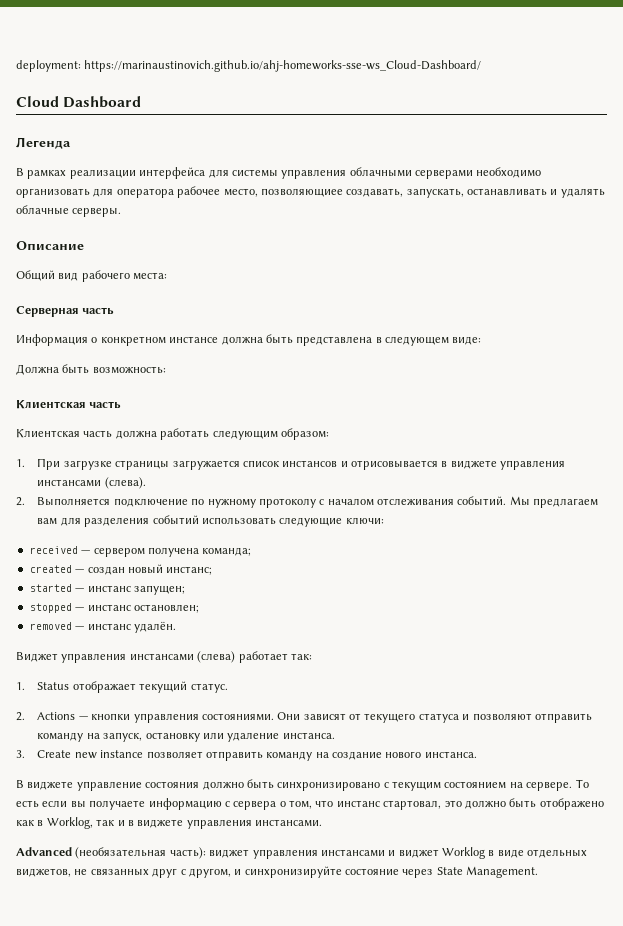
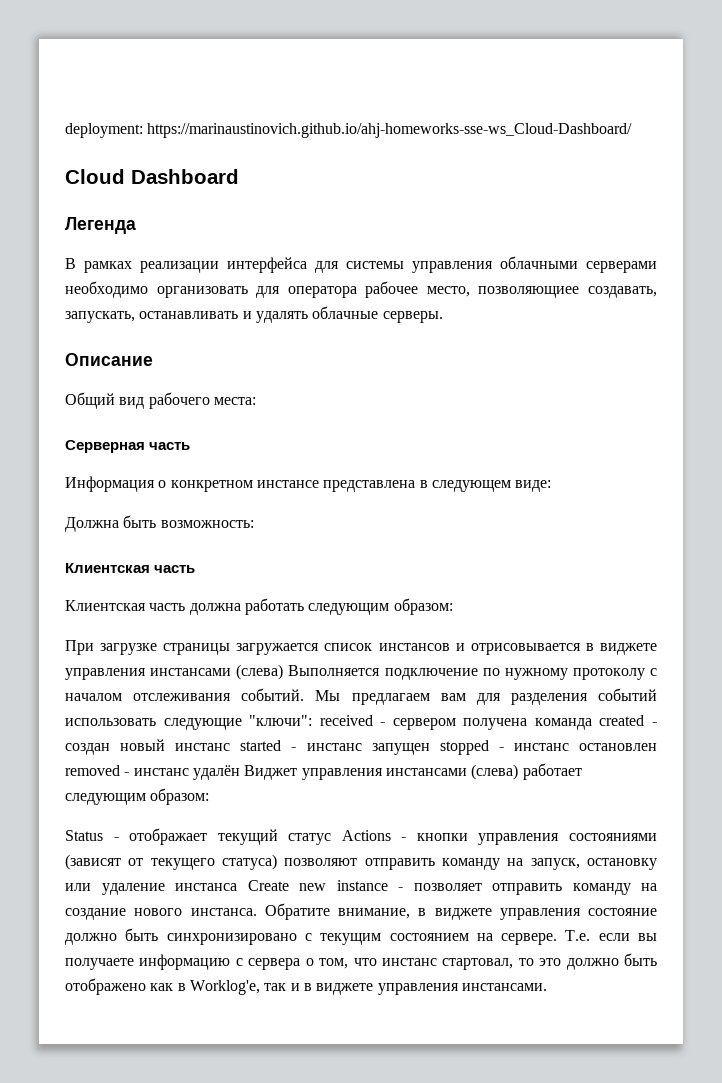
[221,334,293,345] должна быть -> (319, 484) none
[16,459,25,467] 1. -> (453, 606) none
[104,477,146,489] [16,497,25,506] (слева). // 2. -> [236,664,284,680] (слева)
[345,517,384,524] [29,546,252,557] [29,564,213,575] [29,584,185,595] [29,603,199,613] [29,621,176,633] ключи: // received — сервером получена команда; // created — создан новый инстанс; // started — инстанс запущен; // stopped — инстанс остановлен; // removed — инстанс удалён. // -> [249,715,657,730] [65,739,658,755] [65,765,240,780] "ключи": received - сервером получена команда created - создан новый инстанс started - инстанс запущен stopped - инстанс остановлен removed - инстанс удалён
[290,653,312,660] [16,681,228,693] [16,712,470,723] так: // 1. Status отображает текущий статус. // 2. Actions — кнопки управления состояниями. Они зависят от текущего статуса и -> [65,788,210,805] [65,828,657,845] [65,854,277,870] следующим образом: // Status - отображает текущий статус Actions - кнопки управления состояниями (зависят от текущего статуса)
[282,732,335,739] [16,750,25,758] инстанса. // 3. -> [175,883,237,891] инстанса
(144, 754) none -> [398,887,403,891] -
[16,780,200,791] // В виджете управление состояния -> [264,903,657,920] Обратите внимание, в виджете управления состояние
[575,779,589,788] [16,800,39,808] То есть -> [565,930,591,941] Т.е.
(442, 805) none -> [518,958,534,966] то
[46,817,93,829] Worklog, -> [189,980,260,995] Worklog'е,
[16,847,588,859] [16,866,539,878] // Advanced (необязательная часть): виджет управления инстансами и виджет Worklog в виде отдельных виджетов, не связанных друг с другом, и синхронизируйте состояние через State Management. -> (547, 987) none

